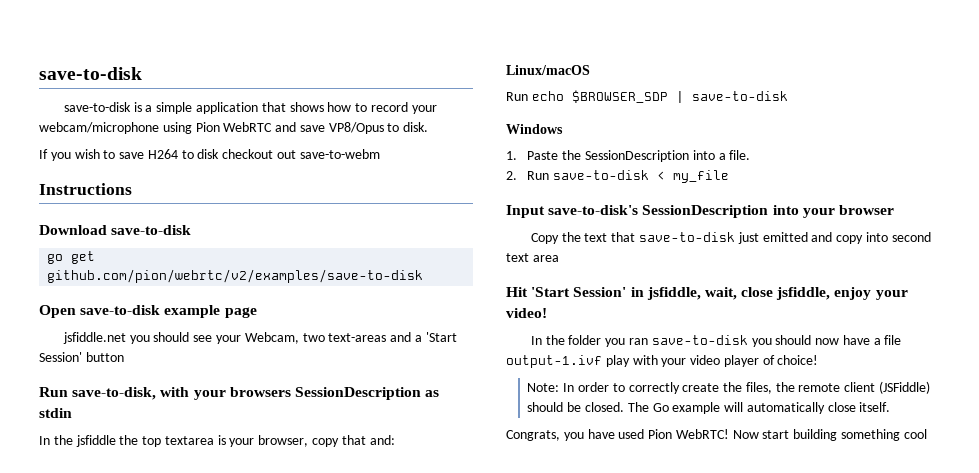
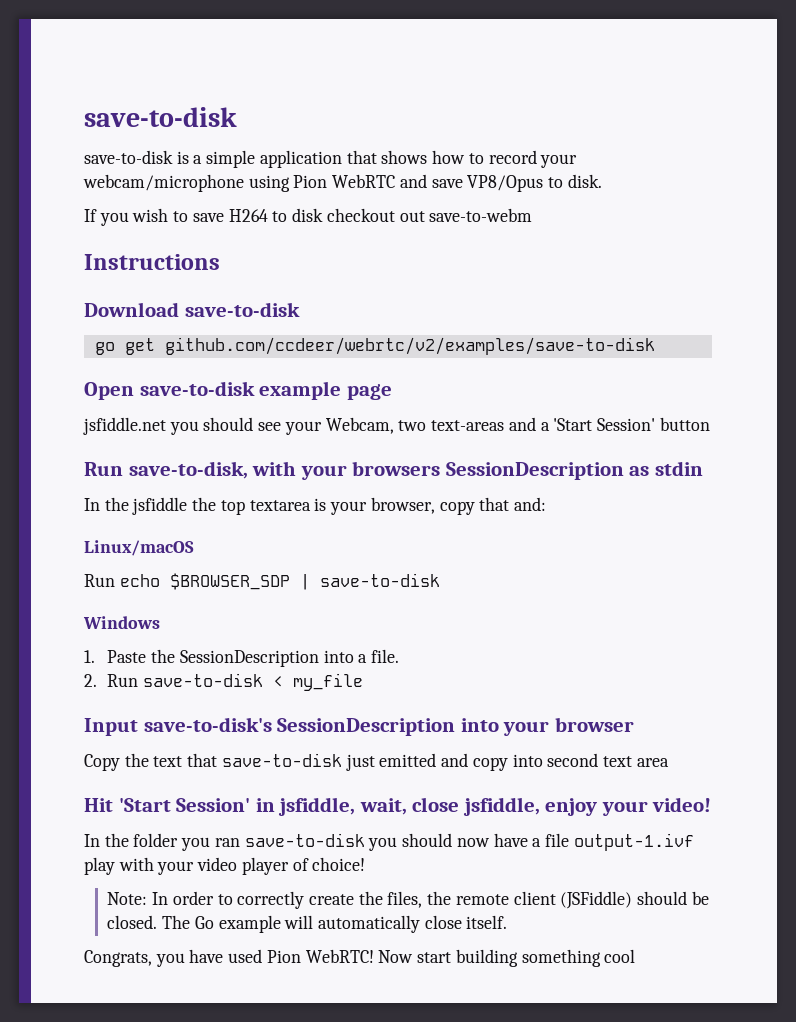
[47,269,424,283] github.com/pion/webrtc/v2/examples/save-to-disk -> [164,337,655,355] github.com/ccdeer/webrtc/v2/examples/save-to-disk

